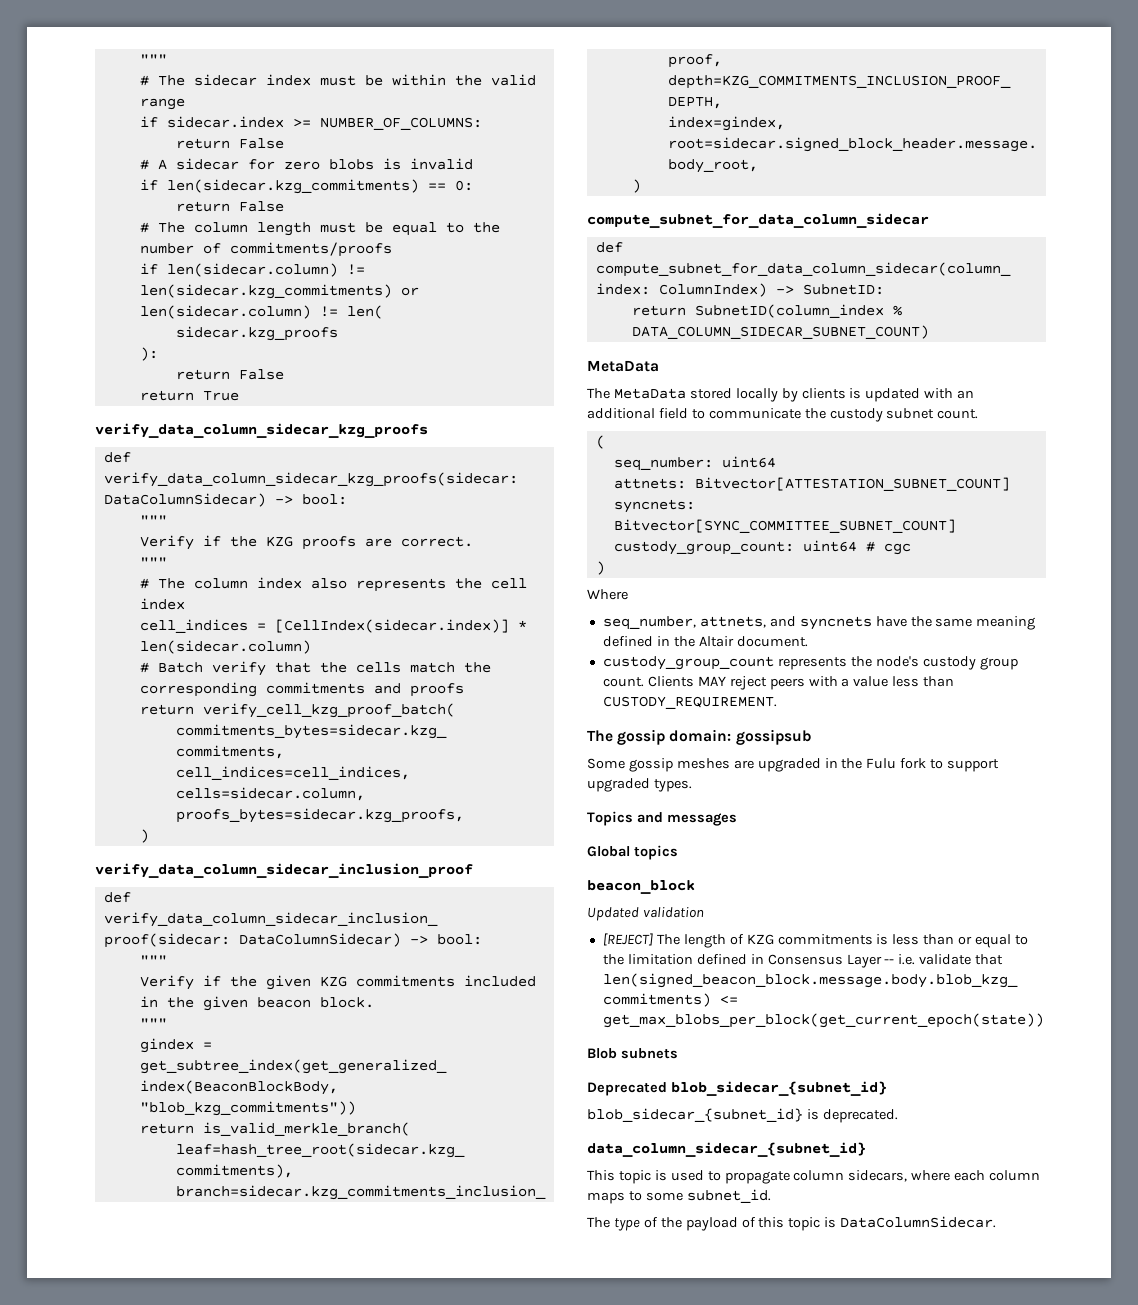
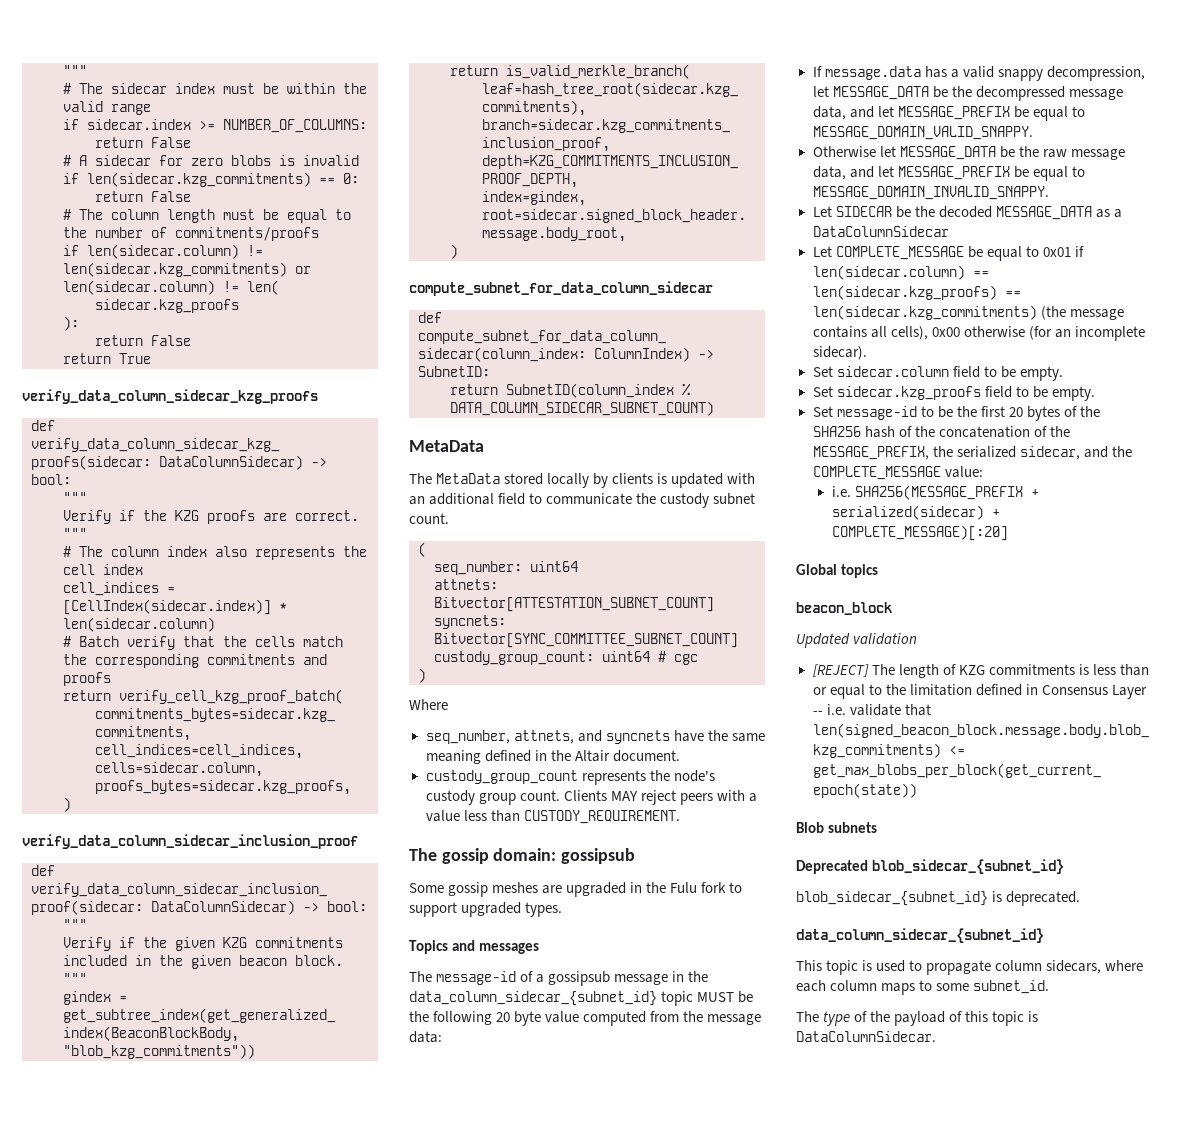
(737, 819) none -> [409,971,709,986] [409,991,754,1006] [409,1011,762,1026] [409,1031,442,1043] [812,66,1145,81] [812,86,1123,101] [812,106,1085,121] [812,126,1033,140] [812,146,1125,160] [812,166,1085,181] [812,186,1049,200] [812,206,1122,220] [812,226,949,237] [812,246,1084,261] [812,265,989,280] [812,285,1021,300] [812,305,1124,320] [812,326,1145,341] [812,346,867,360] [812,366,1063,381] [812,386,1095,401] [812,406,1100,421] [812,426,1070,438] [812,446,1132,460] [812,466,983,480] [831,485,1039,500] [831,505,1000,520] [831,525,1008,541] // The message-id of a gossipsub message in the data_column_sidecar_{subnet_id} topic MUST be the following 20 byte value computed from the message data: // If message.data has a valid snappy decompression, let MESSAGE_DATA be the decompressed message data, and let MESSAGE_PREFIX be equal to MESSAGE_DOMAIN_VALID_SNAPPY. // Otherwise let MESSAGE_DATA be the raw message data, and let MESSAGE_PREFIX be equal to MESSAGE_DOMAIN_INVALID_SNAPPY. // Let SIDECAR be the decoded MESSAGE_DATA as a DataColumnSidecar // Let COMPLETE_MESSAGE be equal to 0x01 if len(sidecar.column) == len(sidecar.kzg_proofs) == len(sidecar.kzg_commitments) (the message contains all cells), 0x00 otherwise (for an incomplete sidecar). // Set sidecar.column field to be empty. // Set sidecar.kzg_proofs field to be empty. // Set message-id to be the first 20 bytes of the SHA256 hash of the concatenation of the MESSAGE_PREFIX, the serialized sidecar, and the COMPLETE_MESSAGE value: // i.e. SHA256(MESSAGE_PREFIX + serialized(sidecar) + COMPLETE_MESSAGE)[:20]

